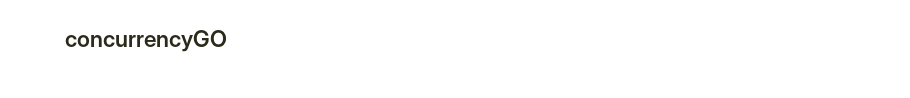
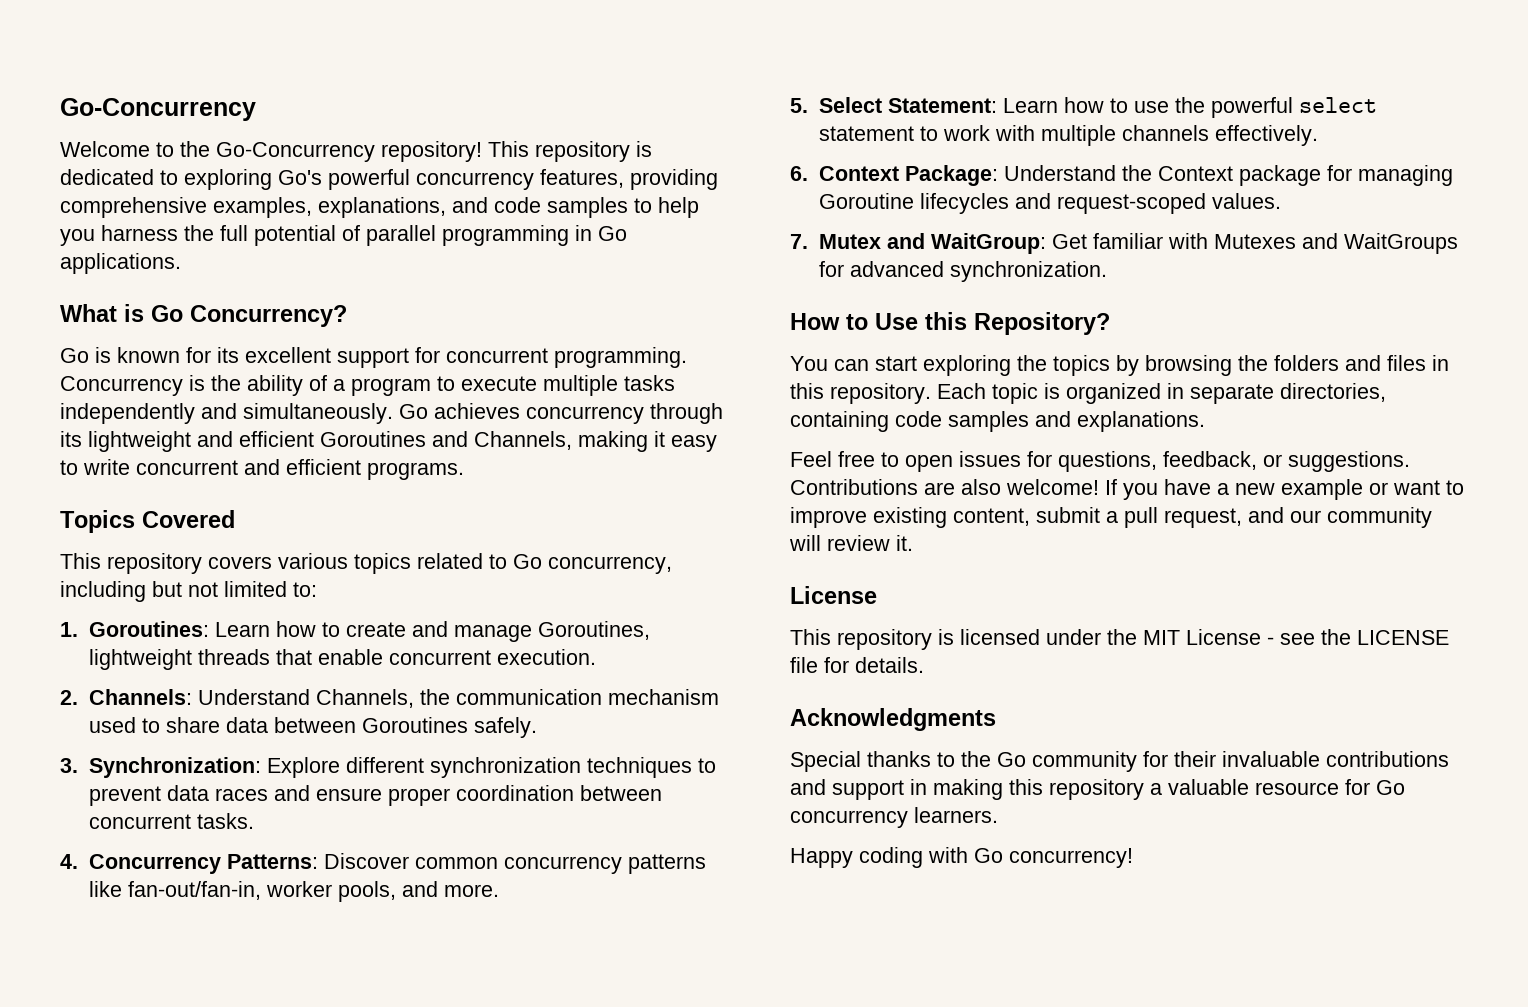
[65,30,227,52] concurrencyGO -> [60,98,256,121] [60,141,652,162] [60,169,718,190] [60,197,699,218] [60,225,627,246] [60,253,181,274] [60,304,347,327] [60,347,687,368] [60,375,675,396] [60,403,723,424] [60,431,717,452] [60,459,464,480] [60,510,235,533] [60,553,672,574] [60,581,317,602] [60,621,650,642] [88,649,596,670] [60,689,719,708] [88,717,537,738] [60,757,716,778] [88,785,662,806] [88,813,254,829] [60,853,706,874] [88,881,499,902] [790,97,1377,118] [818,125,1318,146] [790,165,1453,186] [818,193,1281,214] [790,233,1458,254] [818,261,1107,282] [790,312,1110,335] [790,355,1449,376] [790,383,1386,404] [790,411,1205,432] [790,451,1410,472] [790,479,1464,500] [790,507,1432,528] [789,535,913,551] [790,586,877,604] [790,629,1449,650] [790,657,924,673] [790,708,996,731] [790,751,1449,772] [790,779,1405,800] [790,807,998,828] [790,847,1133,868] Go-Concurrency // Welcome to the Go-Concurrency repository! This repository is dedicated to exploring Go's powerful concurrency features, providing comprehensive examples, explanations, and code samples to help you harness the full potential of parallel programming in Go applications. // What is Go Concurrency? // Go is known for its excellent support for concurrent programming. Concurrency is the ability of a program to execute multiple tasks independently and simultaneously. Go achieves concurrency through its lightweight and efficient Goroutines and Channels, making it easy to write concurrent and efficient programs. // Topics Covered // This repository covers various topics related to Go concurrency, including but not limited to: // 1. Goroutines: Learn how to create and manage Goroutines, lightweight threads that enable concurrent execution. // 2. Channels: Understand Channels, the communication mechanism used to share data between Goroutines safely. // 3. Synchronization: Explore different synchronization techniques to prevent data races and ensure proper coordination between concurrent tasks. // 4. Concurrency Patterns: Discover common concurrency patterns like fan-out/fan-in, worker pools, and more. // 5. Select Statement: Learn how to use the powerful select statement to work with multiple channels effectively. // 6. Context Package: Understand the Context package for managing Goroutine lifecycles and request-scoped values. // 7. Mutex and WaitGroup: Get familiar with Mutexes and WaitGroups for advanced synchronization. // How to Use this Repository? // You can start exploring the topics by browsing the folders and files in this repository. Each topic is organized in separate directories, containing code samples and explanations. // Feel free to open issues for questions, feedback, or suggestions. Contributions are also welcome! If you have a new example or want to improve existing content, submit a pull request, and our community will review it. // License // This repository is licensed under the MIT License - see the LICENSE file for details. // Acknowledgments // Special thanks to the Go community for their invaluable contributions and support in making this repository a valuable resource for Go concurrency learners. // Happy coding with Go concurrency!

